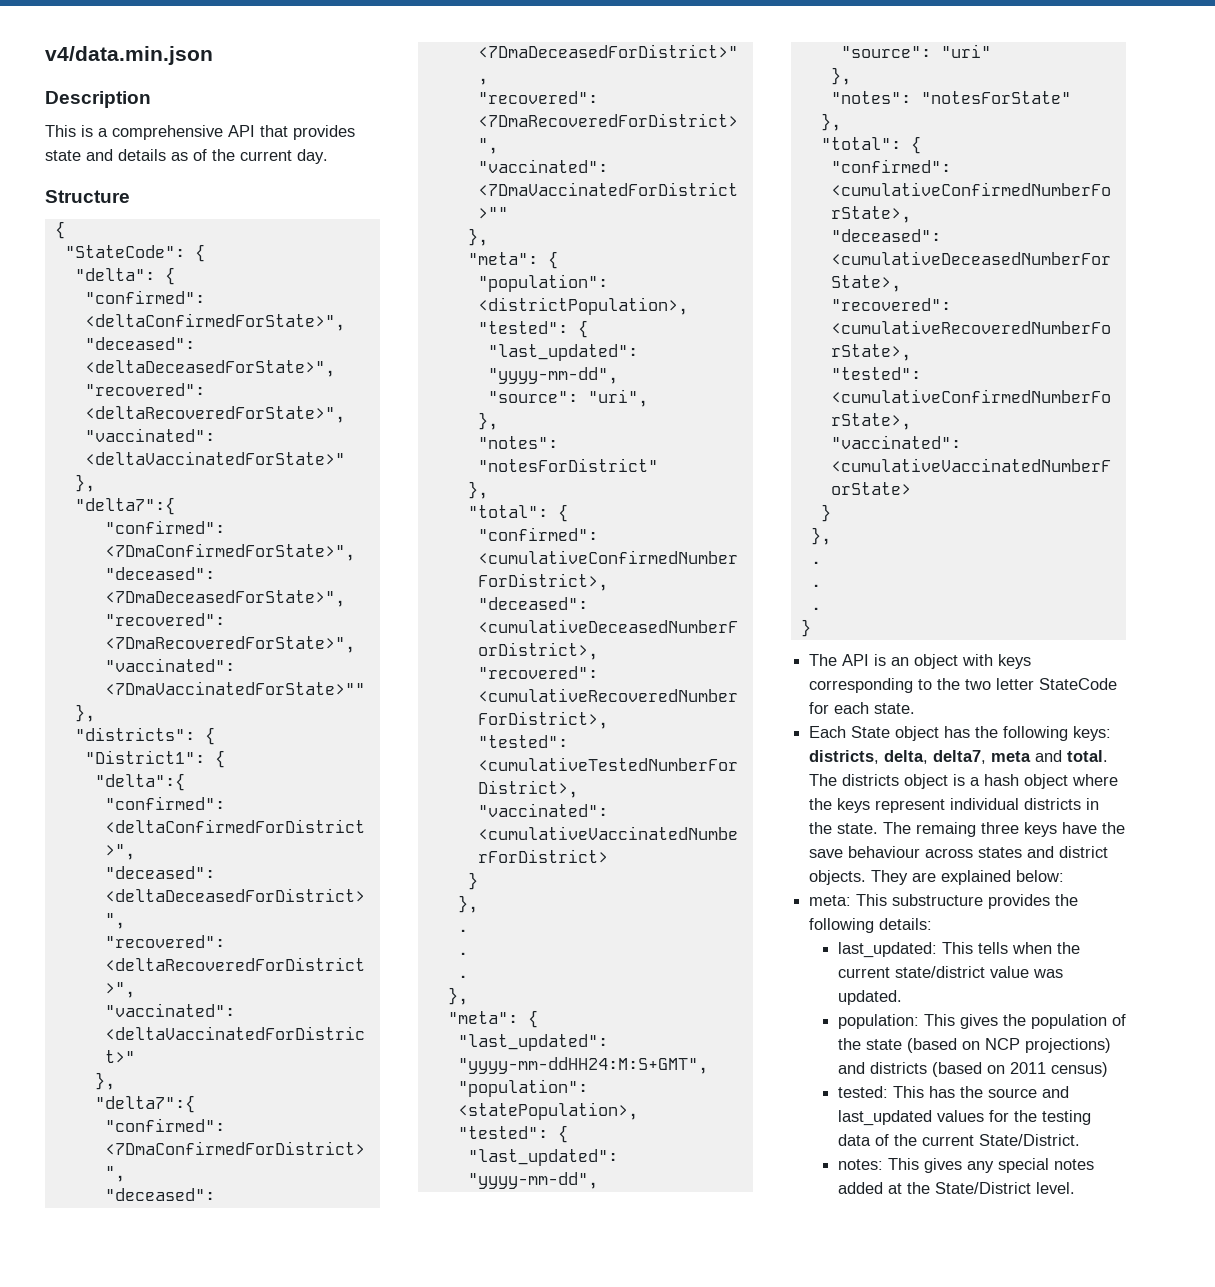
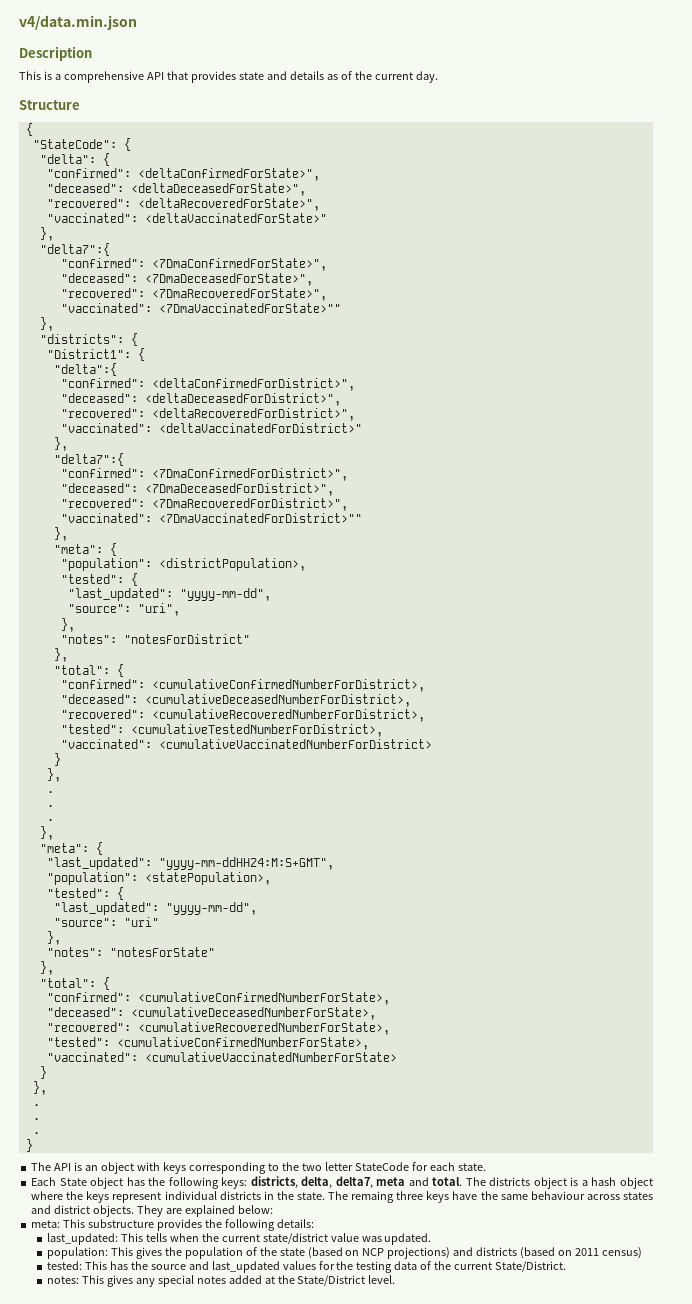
[809,849,844,858] save -> [500,1194,528,1200] same

